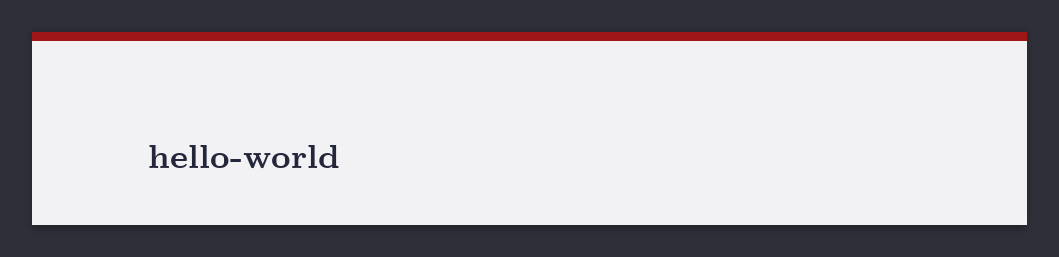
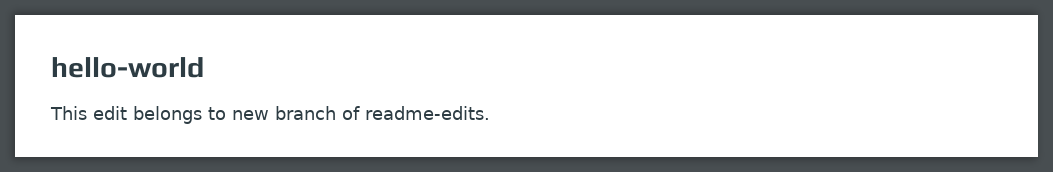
(340, 157) none -> [50,106,490,124] // This edit belongs to new branch of readme-edits.

